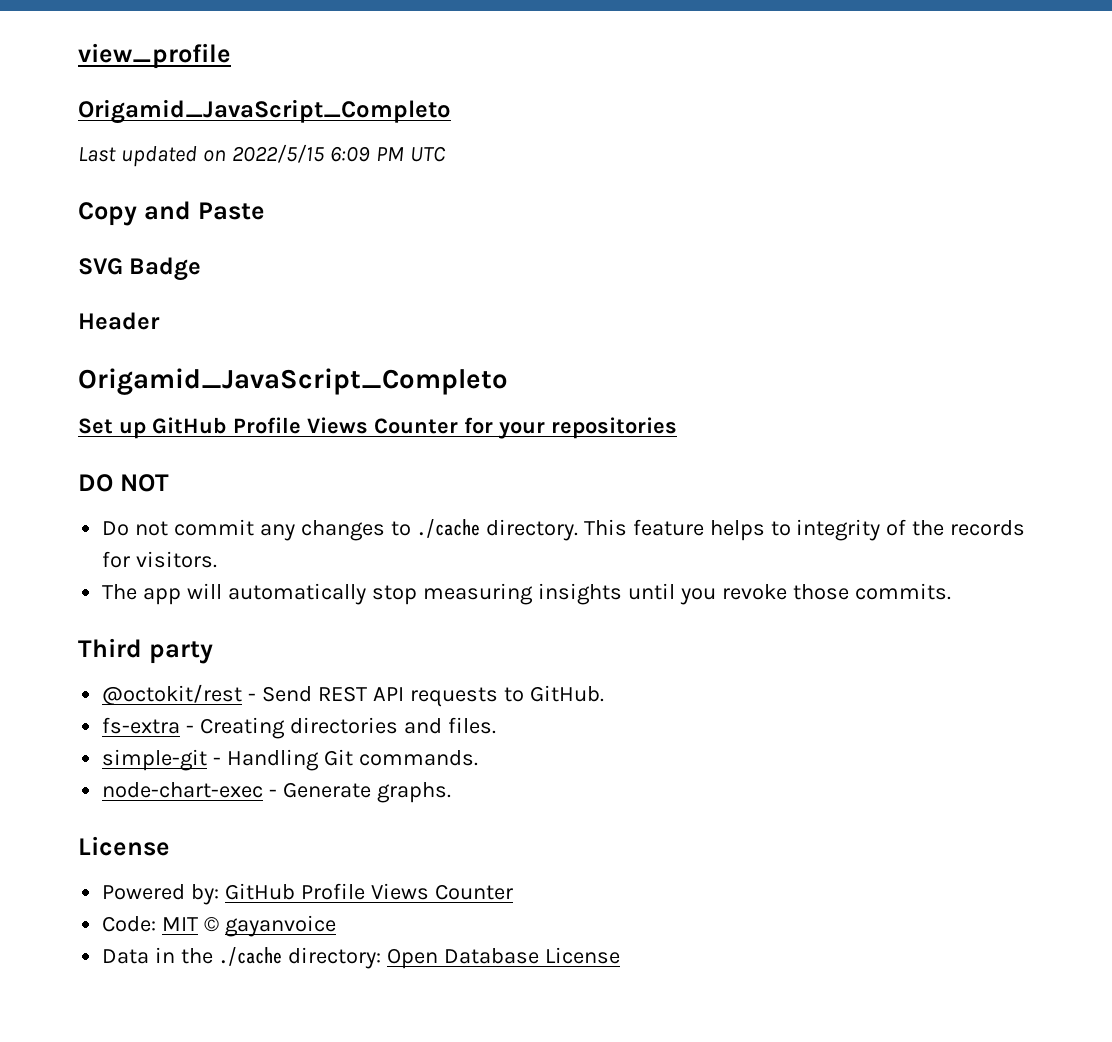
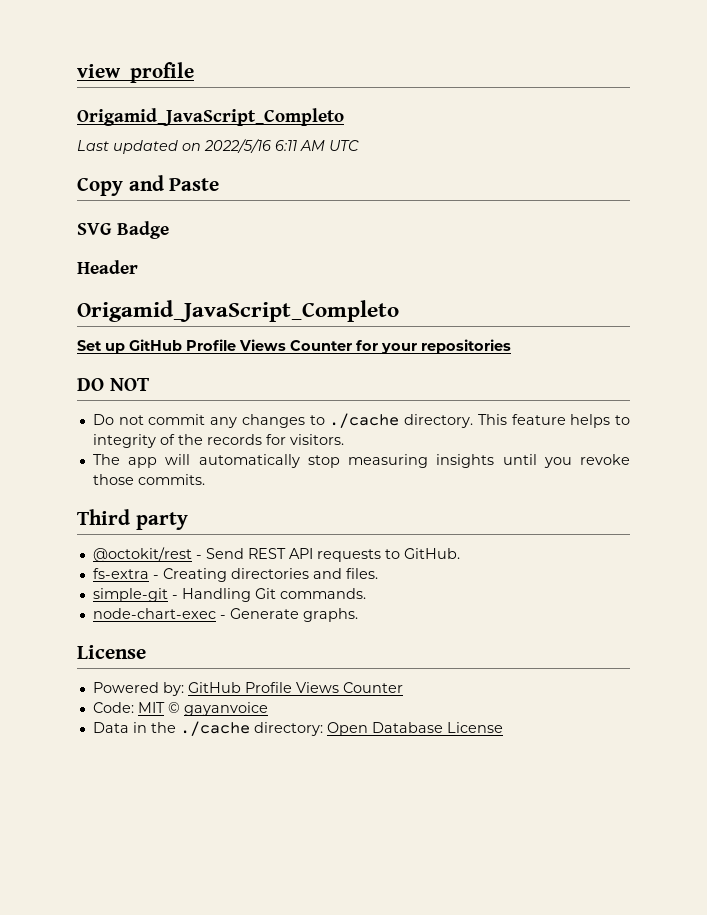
[231,144,404,163] 2022/5/15 6:09 PM -> [204,139,325,153] 2022/5/16 6:11 AM

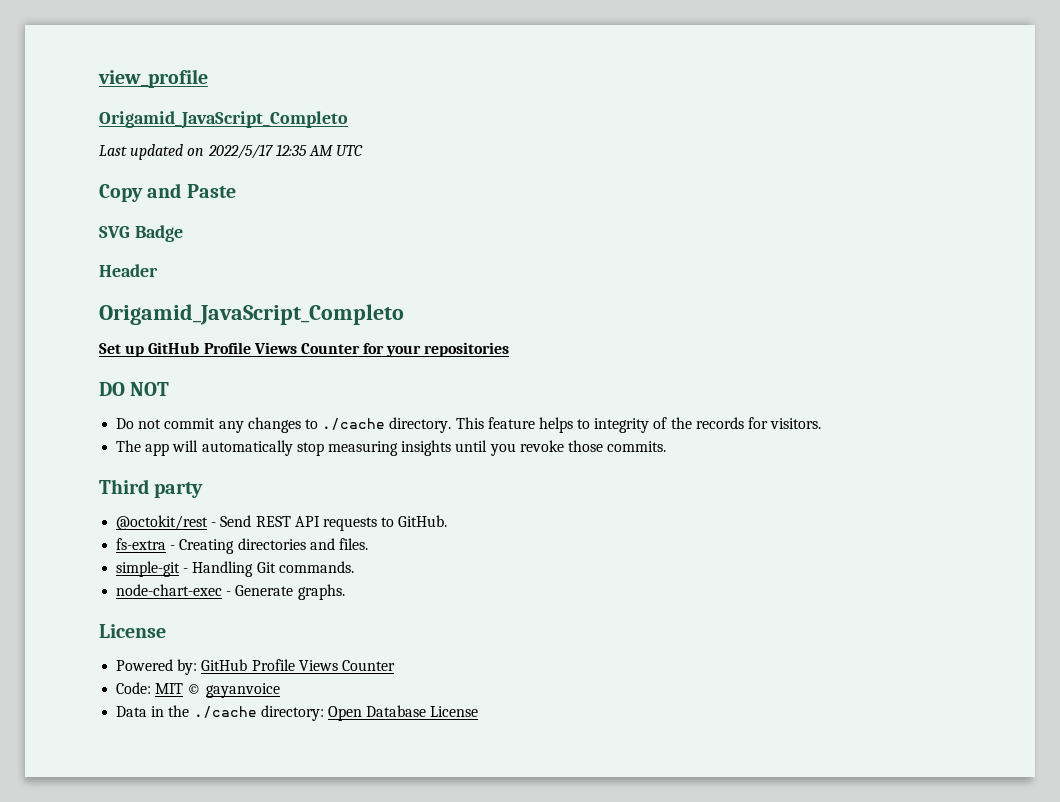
[204,139,297,153] 2022/5/16 6:11 -> [207,144,307,159] 2022/5/17 12:35

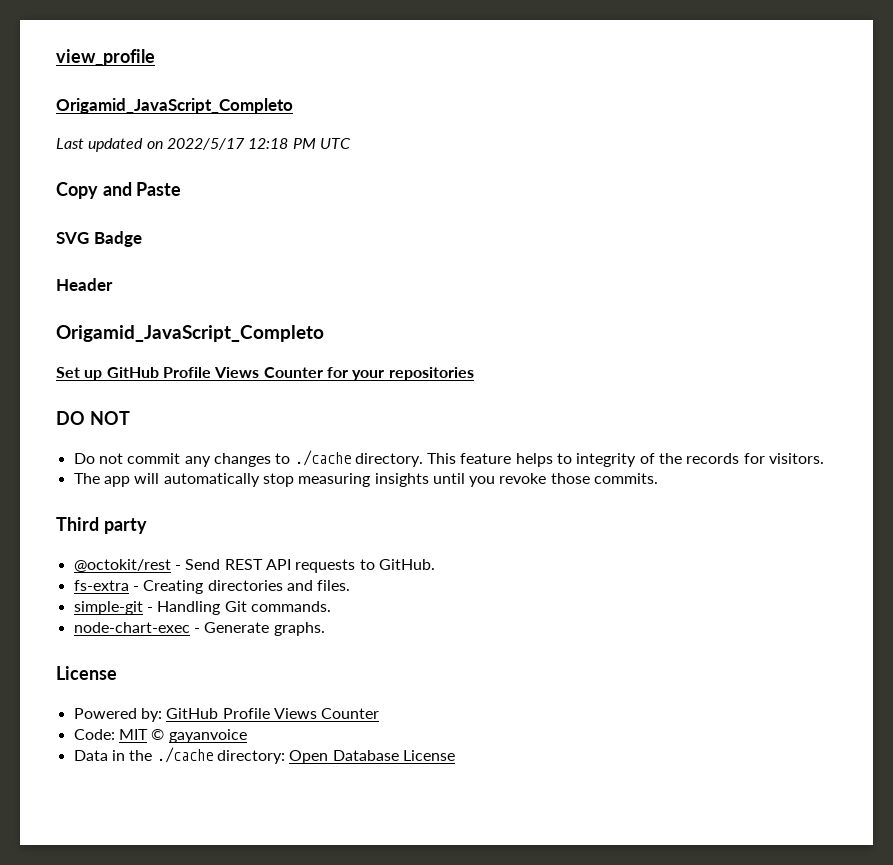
[275,144,333,156] 12:35 AM -> [248,138,316,149] 12:18 PM

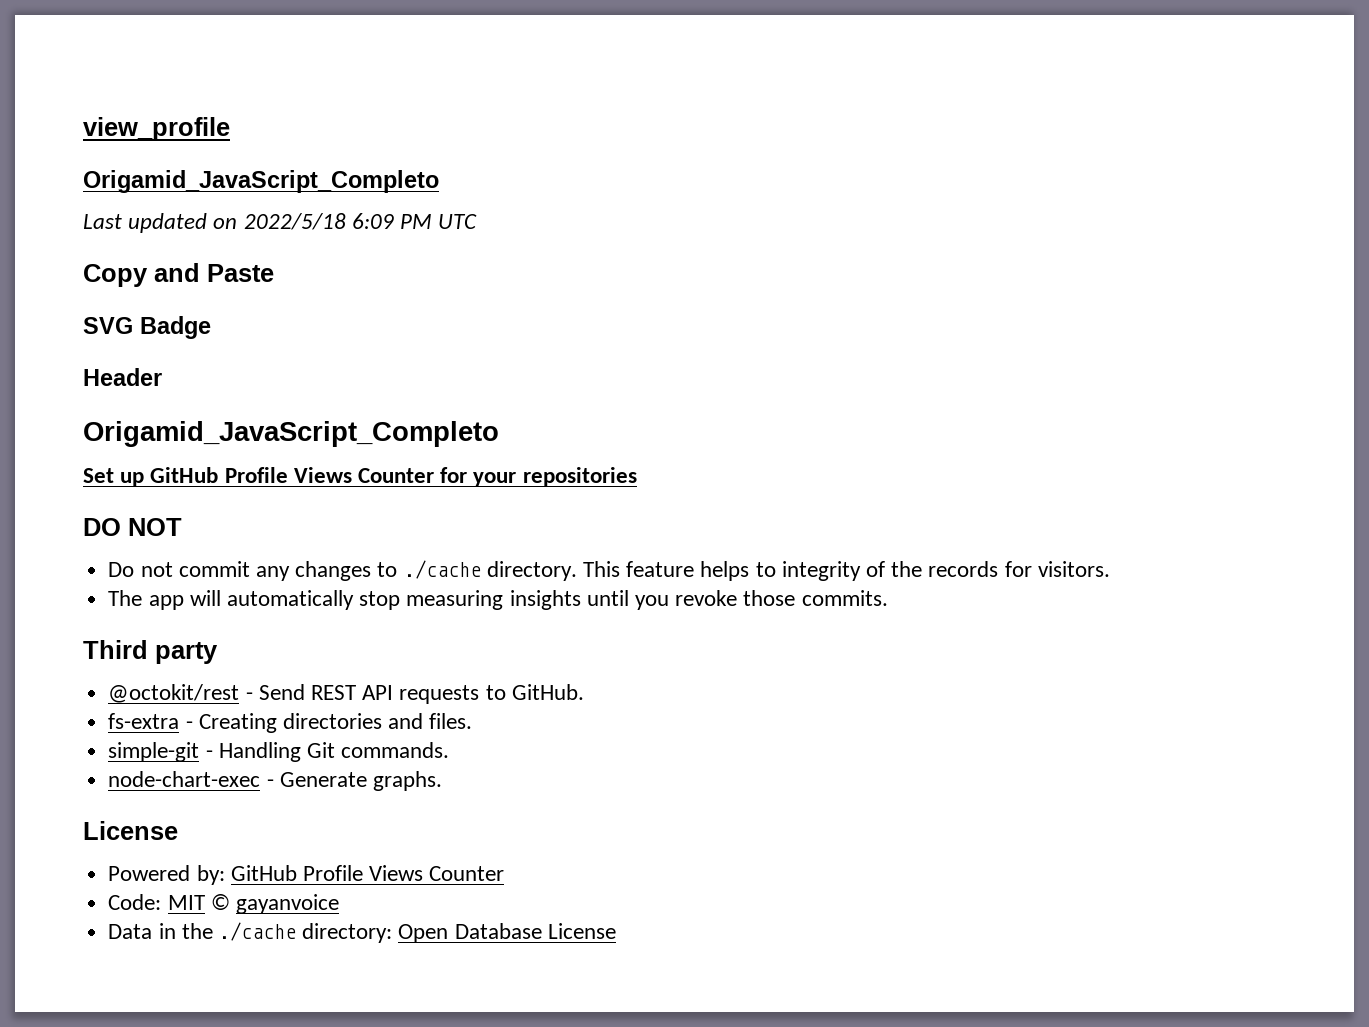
[166,138,289,150] 2022/5/17 12:18 -> [243,213,394,230] 2022/5/18 6:09

